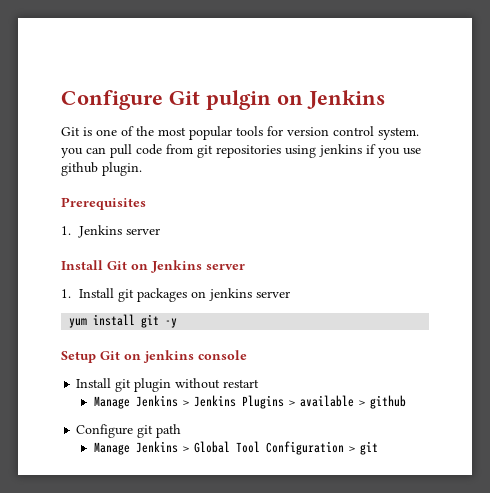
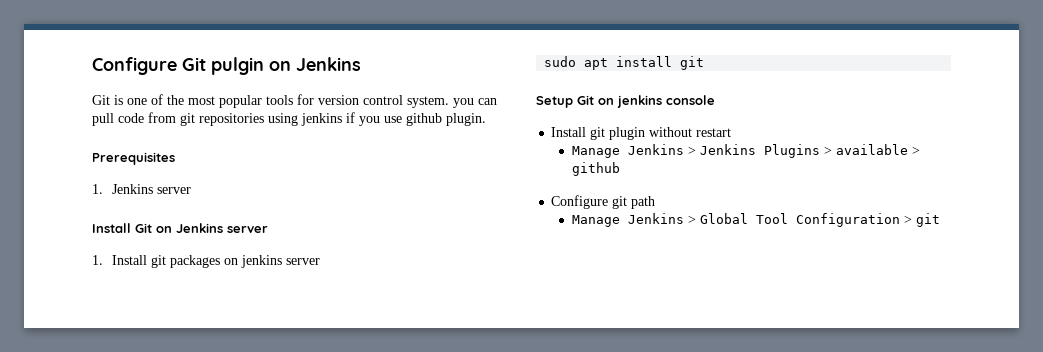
[69,318,88,328] yum -> [544,56,609,70] sudo apt
[165,318,178,328] -y -> (705, 63) none

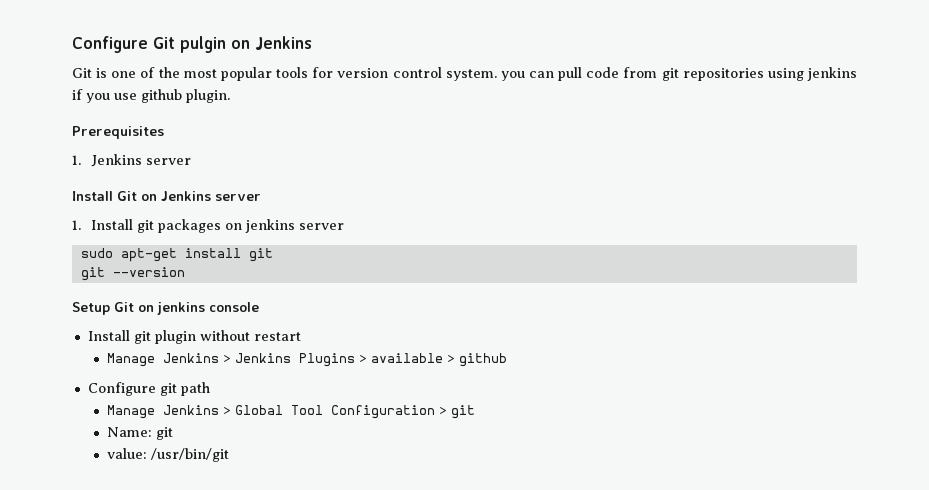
[584,58,609,70] apt -> [120,248,177,262] apt-get
(705, 63) none -> [80,267,185,281] // git --version
(940, 220) none -> [106,427,173,440] [106,448,229,462] // Name: git // value: /usr/bin/git

